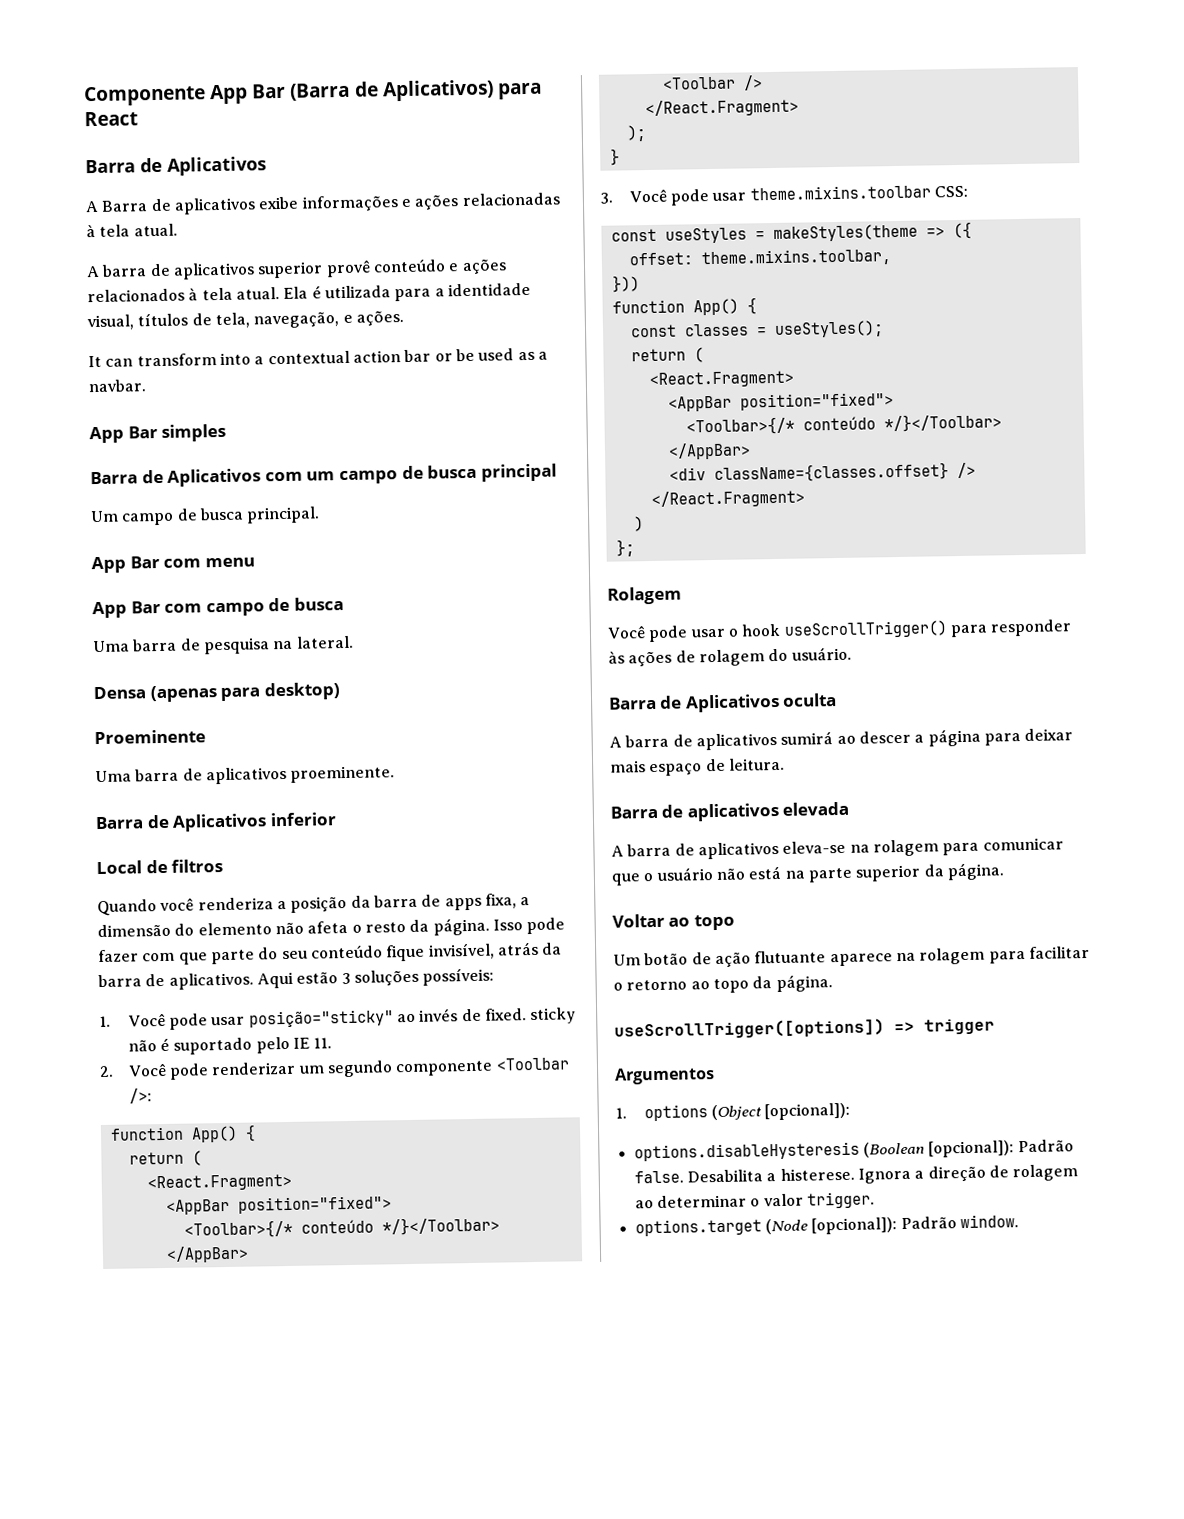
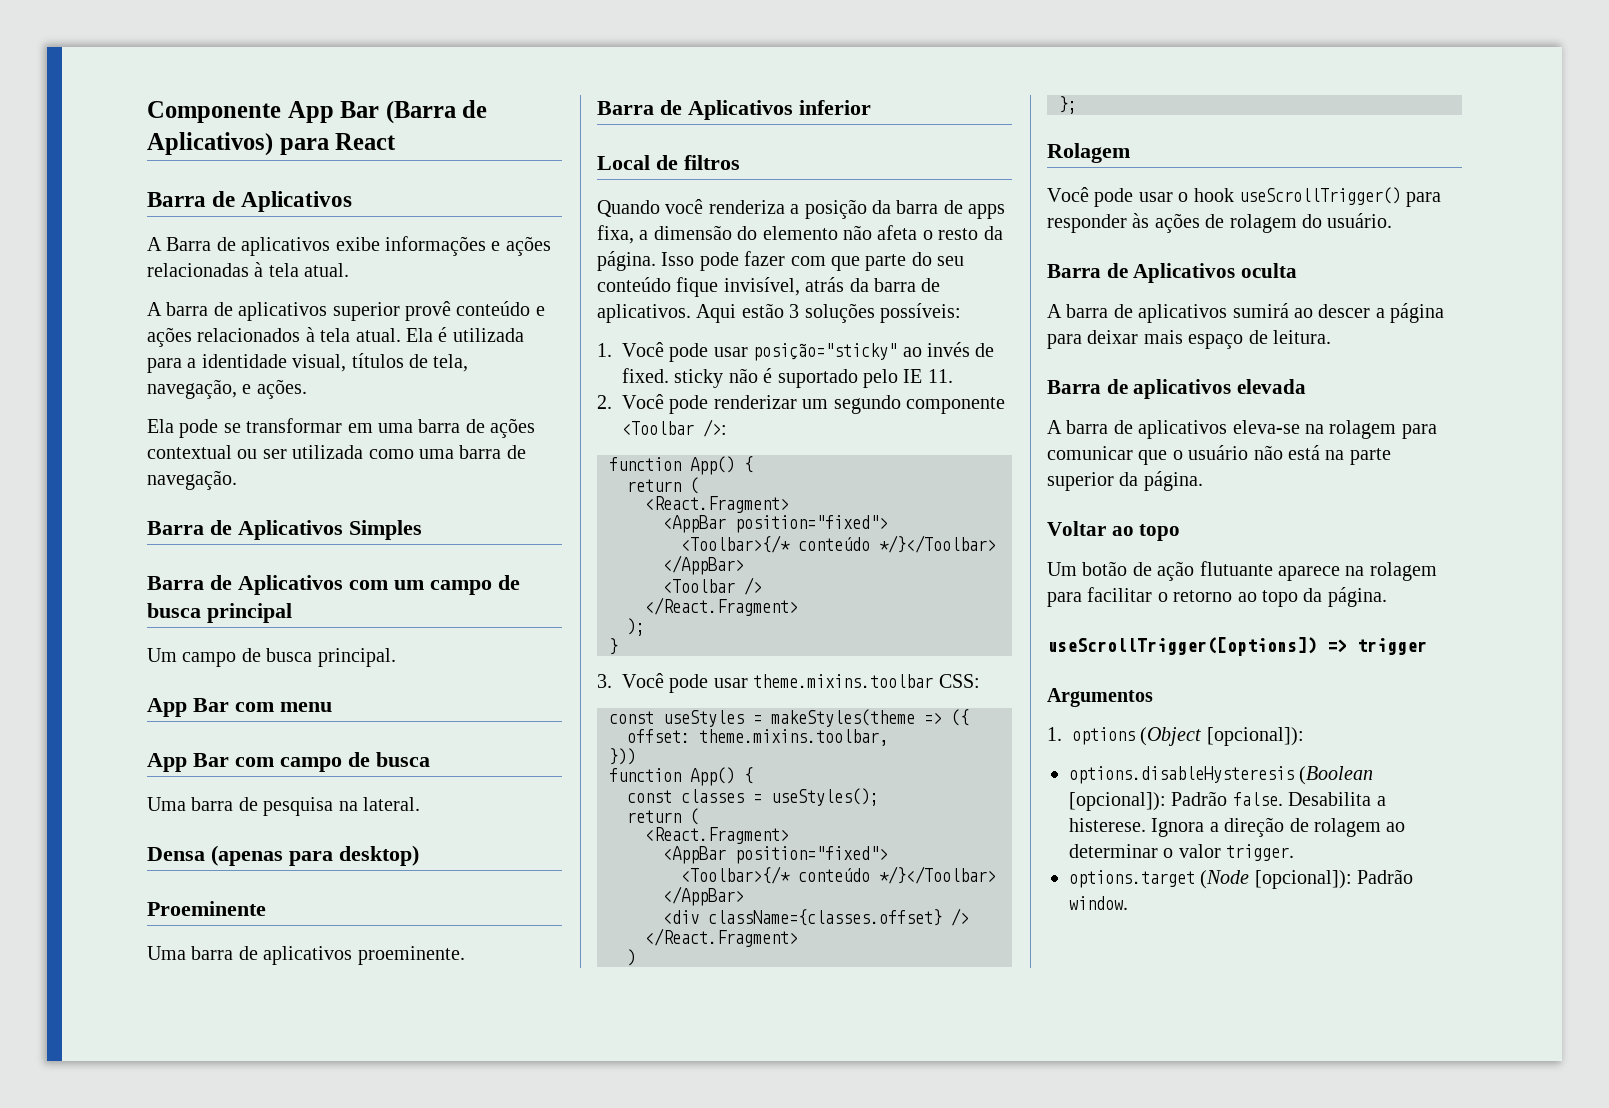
[88,348,548,368] [88,379,146,393] [89,423,227,444] It can transform into a contextual action bar or be used as a navbar. // App Bar simples -> [147,418,536,438] [147,445,526,459] [147,470,237,490] [147,520,422,540] Ela pode se transformar em uma barra de ações contextual ou ser utilizada como uma barra de navegação. // Barra de Aplicativos Simples

